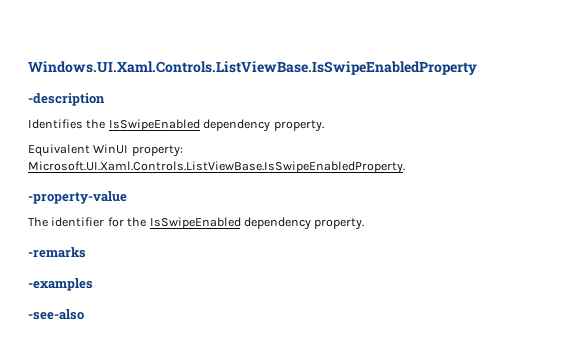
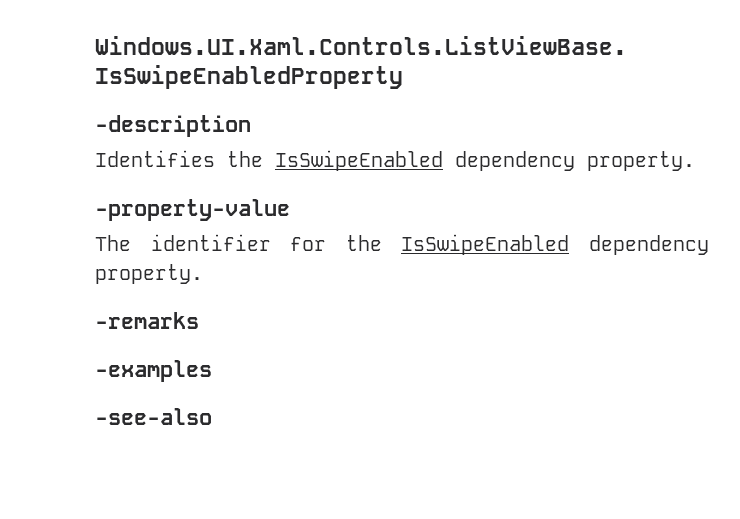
[28,144,183,157] [28,161,405,174] // Equivalent WinUI property: Microsoft.UI.Xaml.Controls.ListViewBase.IsSwipeEnabledProperty. -> (695, 161) none

